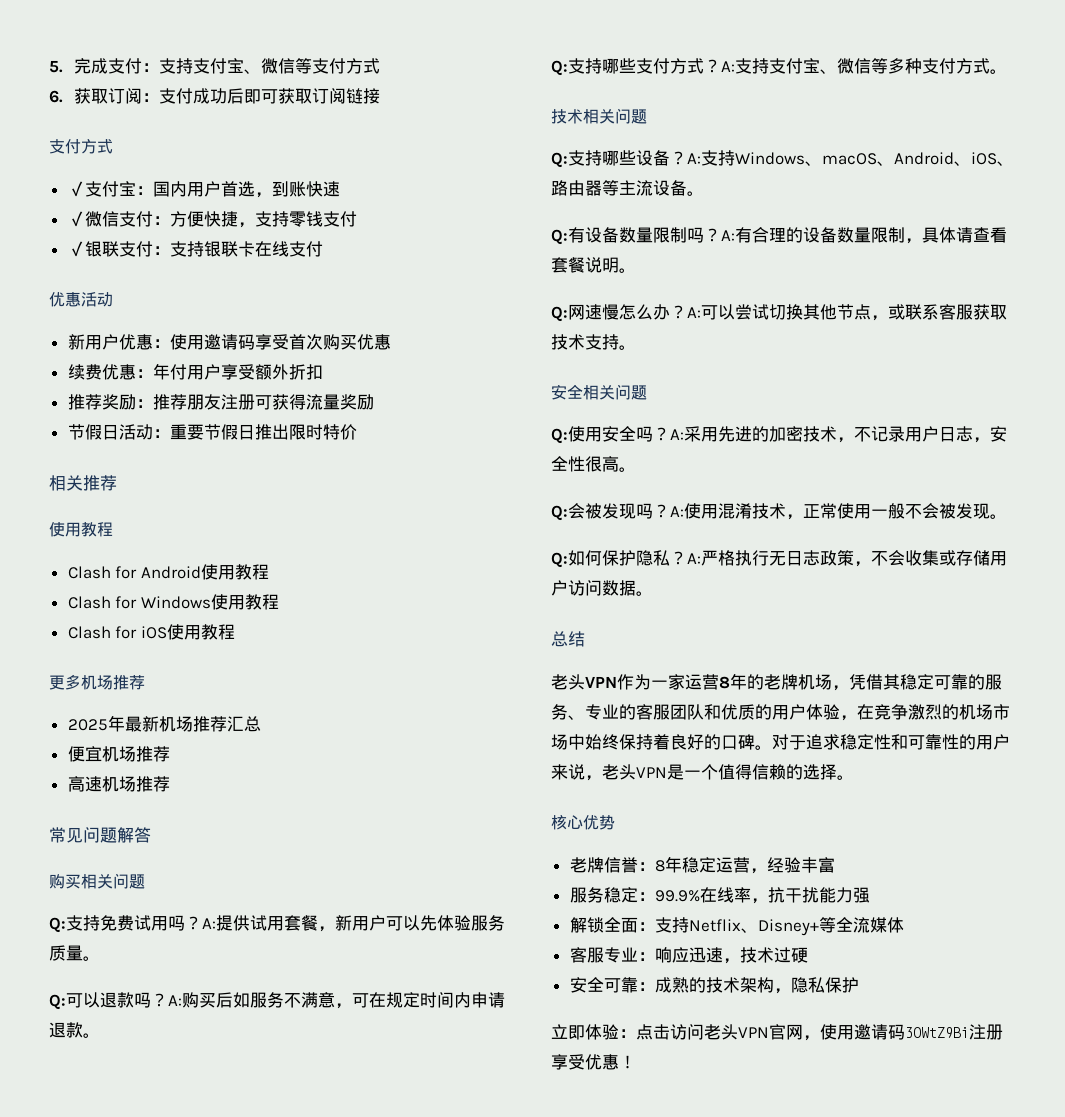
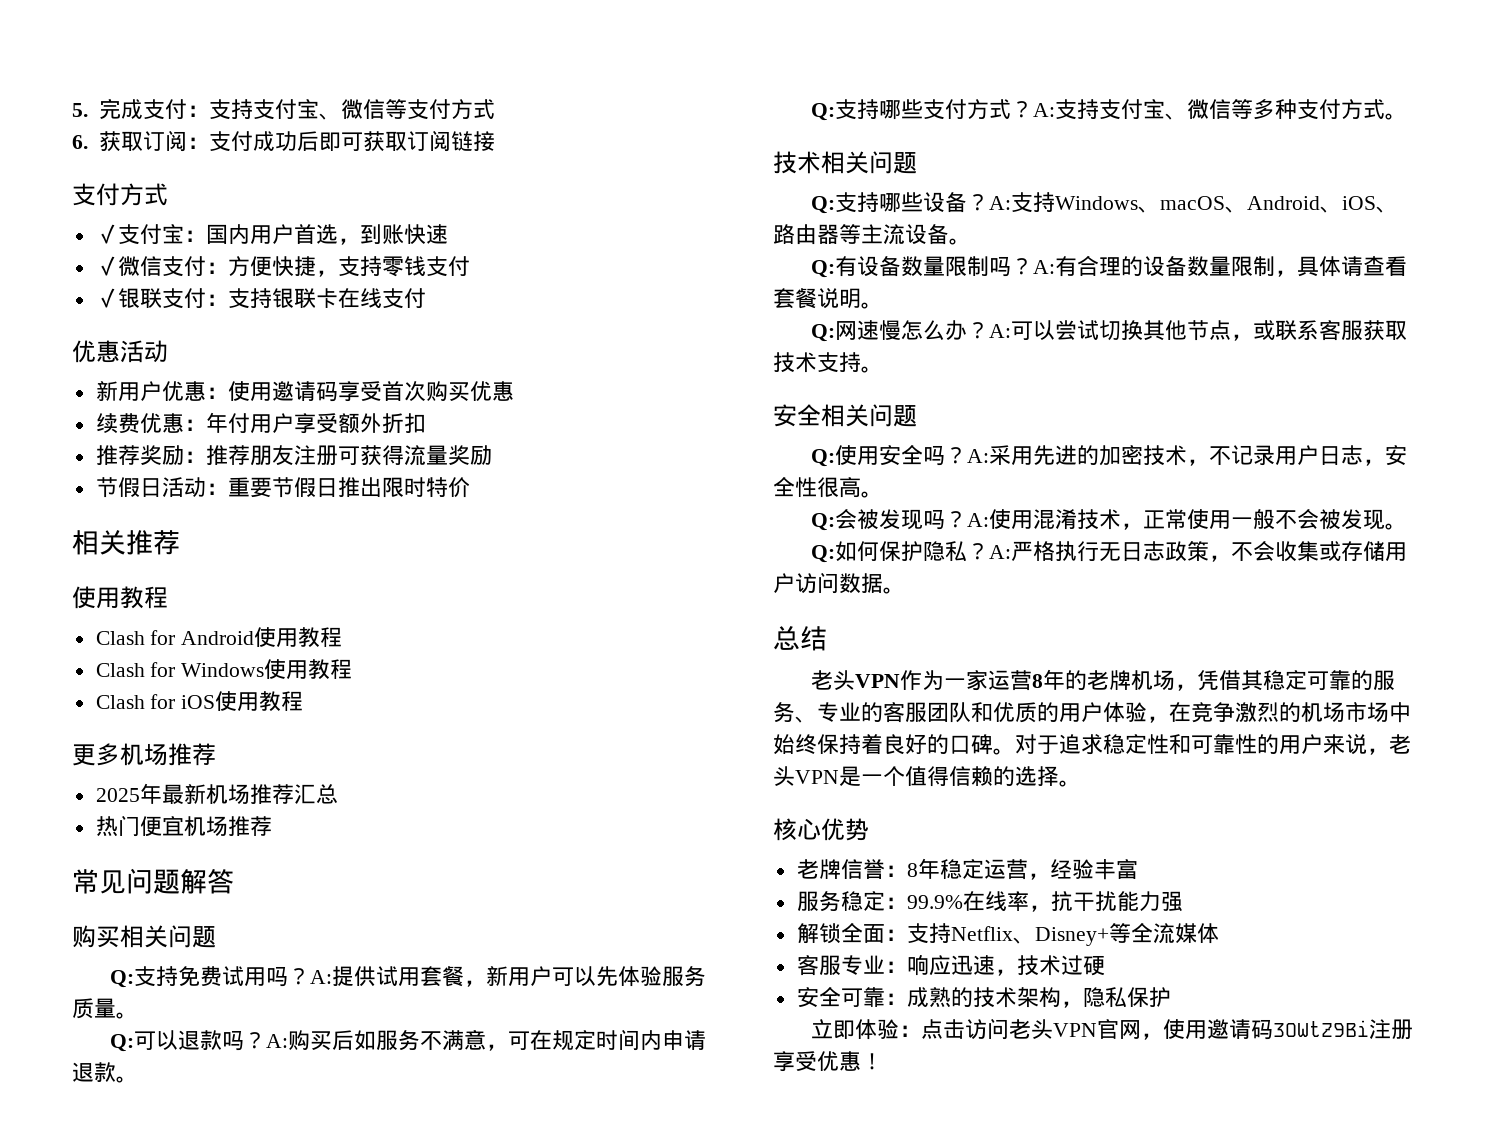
(261, 724) none -> [95,815,140,837] 热门
[67,776,170,792] // 高速机场推荐 -> (272, 826) none

